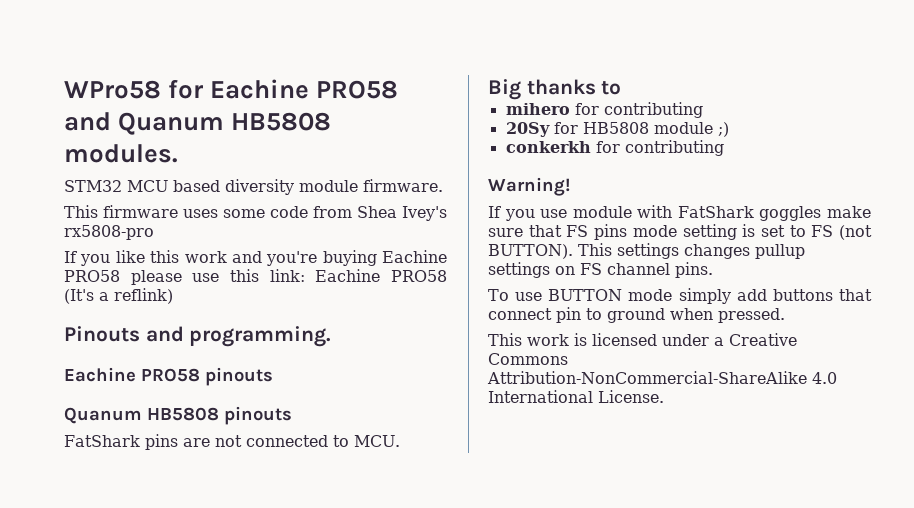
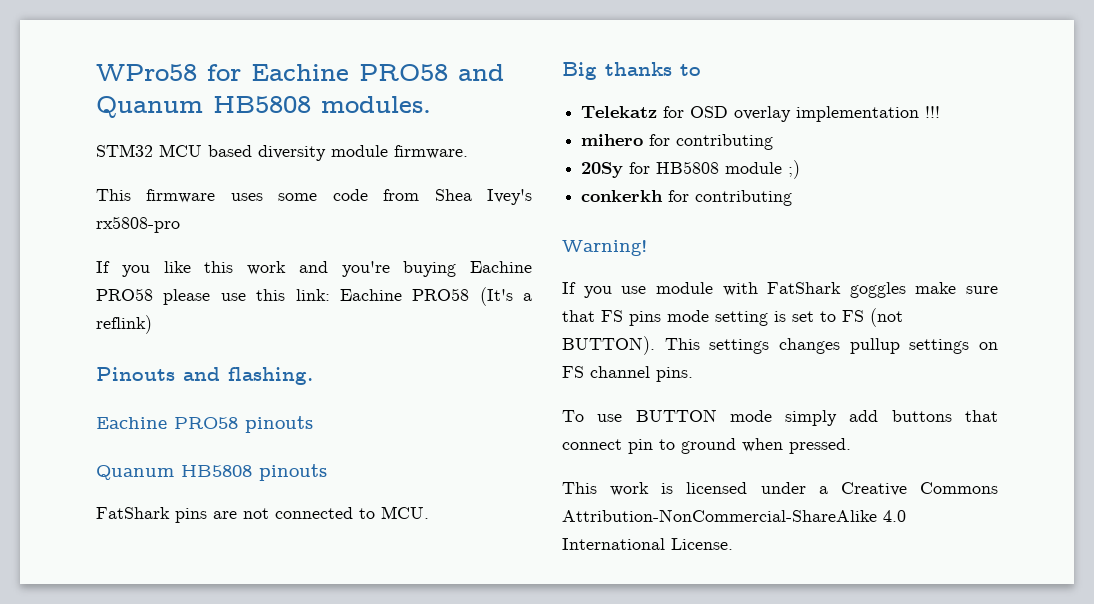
[189,326,332,347] programming. -> [228,367,313,385] flashing.
(622, 88) none -> [581,106,941,122] // Telekatz for OSD overlay implementation !!!

